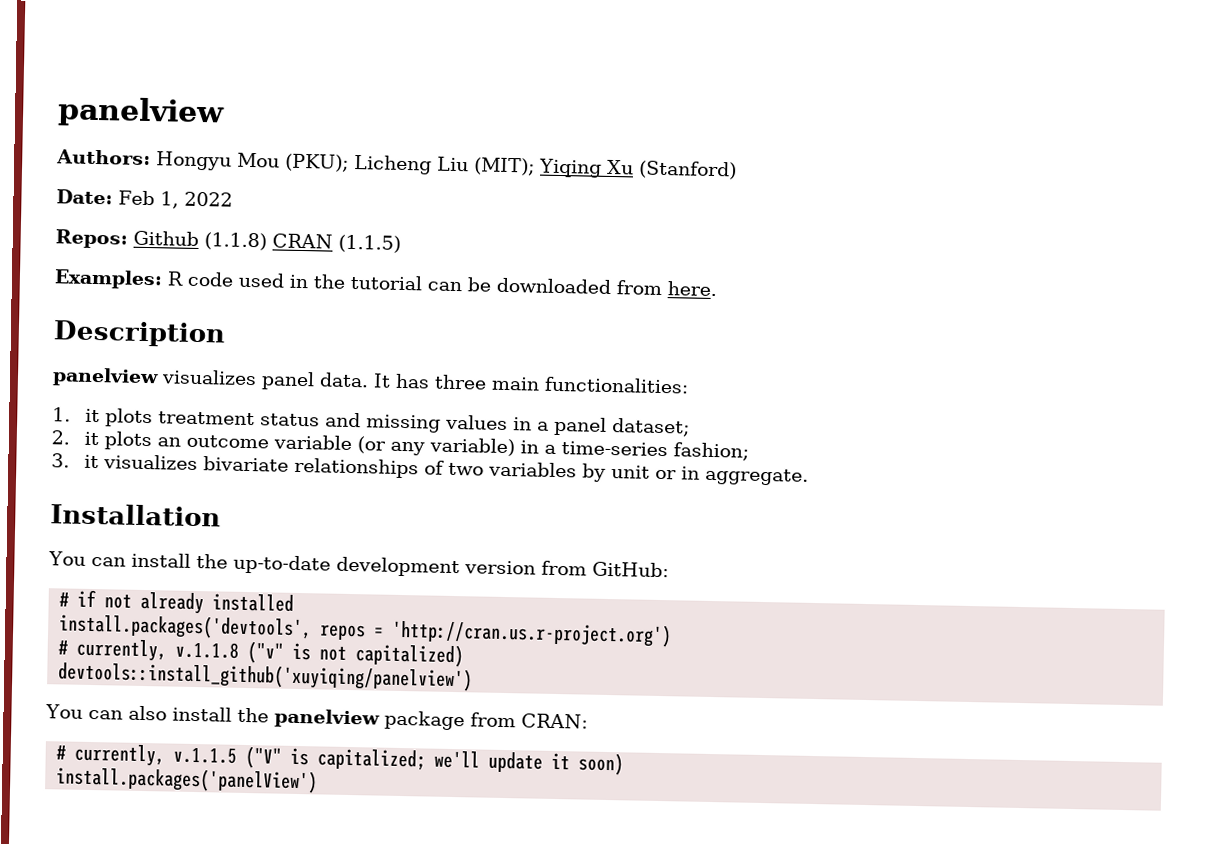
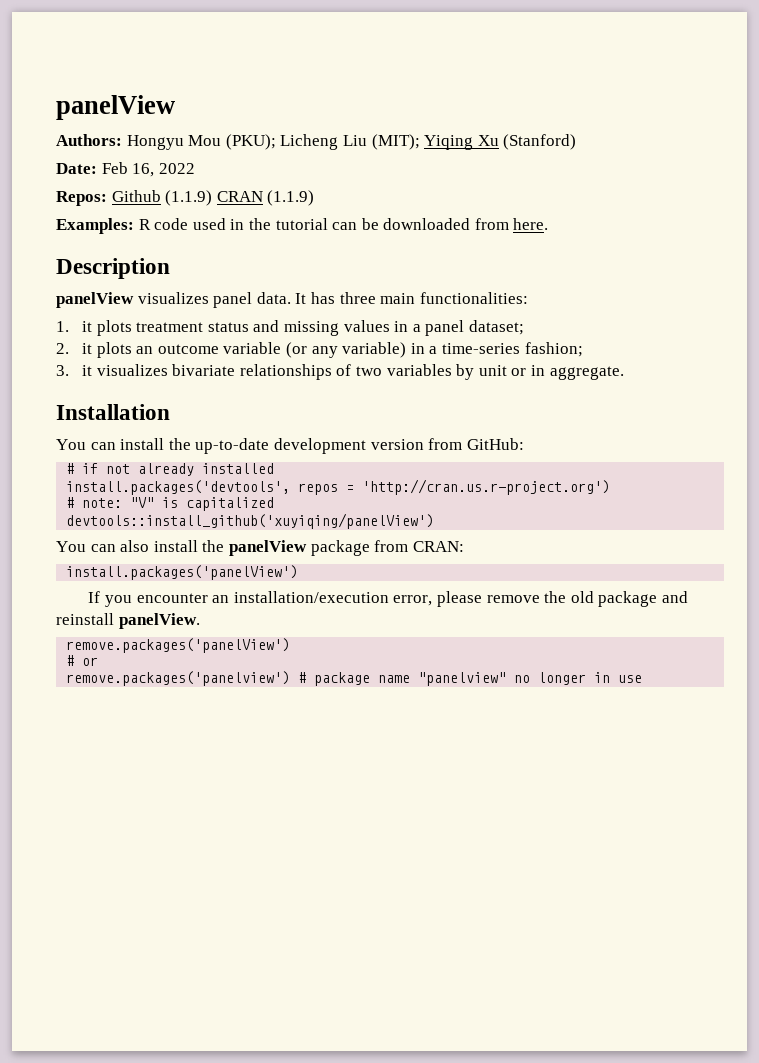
[57,96,225,129] panelview -> [56,95,175,120] panelView
[159,191,179,209] 1, -> [132,163,155,177] 16,
[204,232,401,253] (1.1.8) CRAN (1.1.5) -> [165,190,315,206] (1.1.9) CRAN (1.1.9)
[52,367,159,388] panelview -> [56,292,134,308] panelView
[76,638,465,668] [58,661,474,692] currently, v.1.1.8 ("v" is not capitalized) // devtools::install_github('xuyiqing/panelview') -> [82,497,275,511] [66,513,435,529] note: "V" is capitalized // devtools::install_github('xuyiqing/panelView')
[273,708,380,729] panelview -> [228,540,307,556] panelView
[56,743,625,776] [56,766,319,794] # currently, v.1.1.5 ("V" is capitalized; we'll update it soon) // install.packages('panelView') -> [66,565,299,580] [88,591,688,607] [56,613,200,629] [66,638,291,653] [66,655,99,666] [66,671,643,686] install.packages('panelView') // If you encounter an installation/execution error, please remove the old package and reinstall panelView. // remove.packages('panelView') // # or // remove.packages('panelview') # package name "panelview" no longer in use

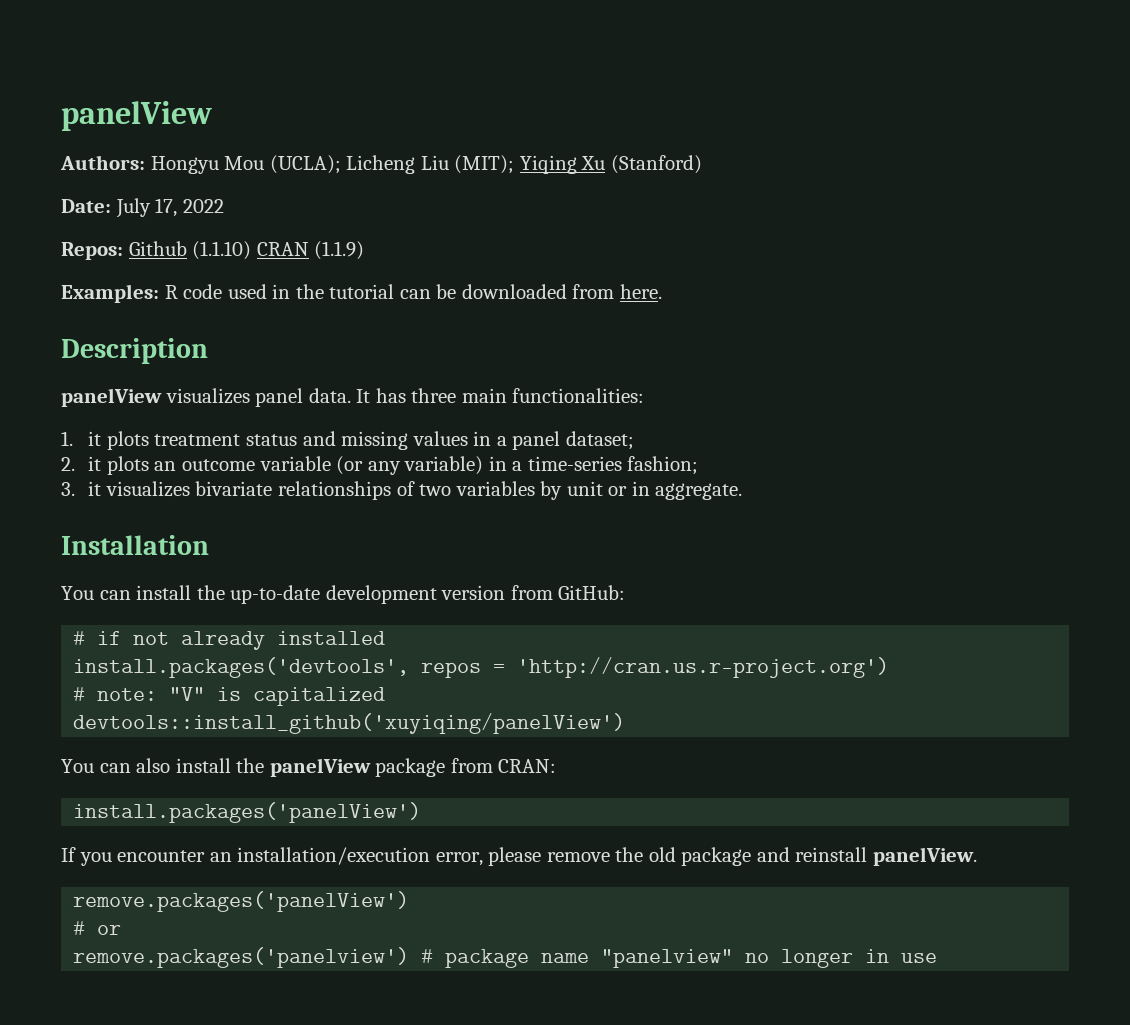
[225,134,276,150] (PKU); -> [269,155,341,174] (UCLA);
[101,162,155,177] Feb 16, -> [115,198,178,218] July 17,
[165,190,213,206] (1.1.9) -> [192,241,252,260] (1.1.10)

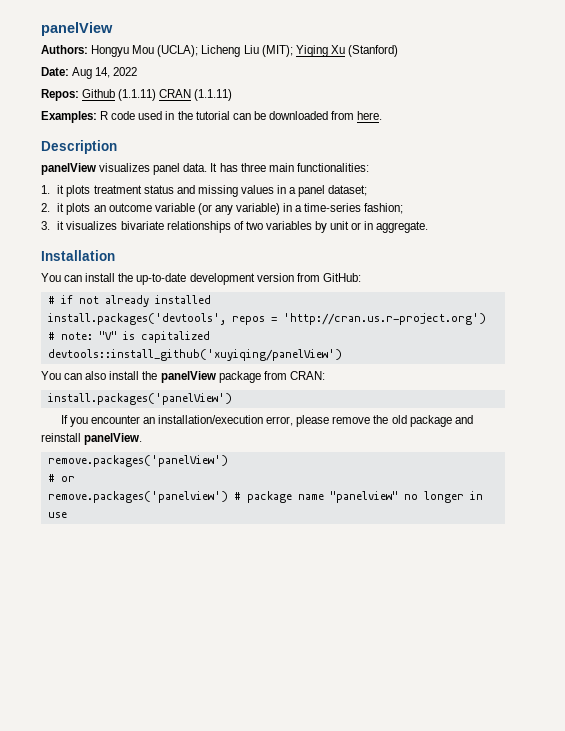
[115,198,178,218] July 17, -> [72,67,111,79] Aug 14,
[192,241,365,260] (1.1.10) CRAN (1.1.9) -> [118,89,233,101] (1.1.11) CRAN (1.1.11)

